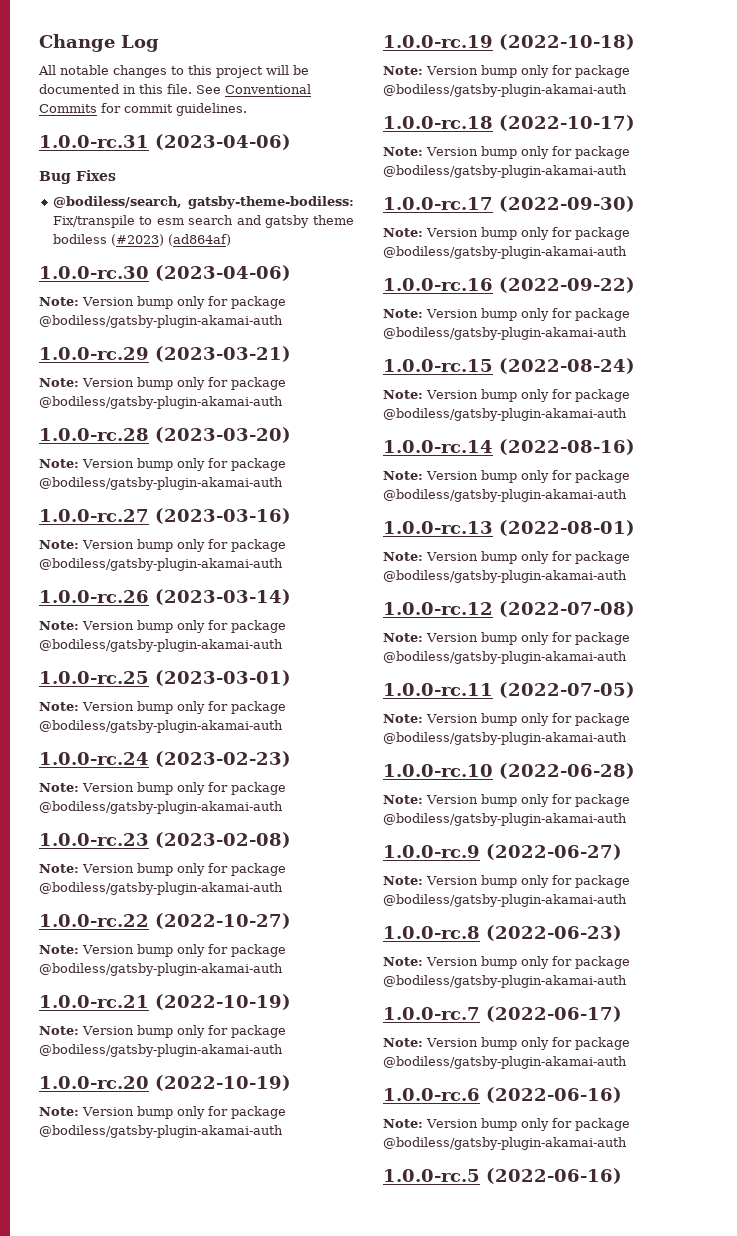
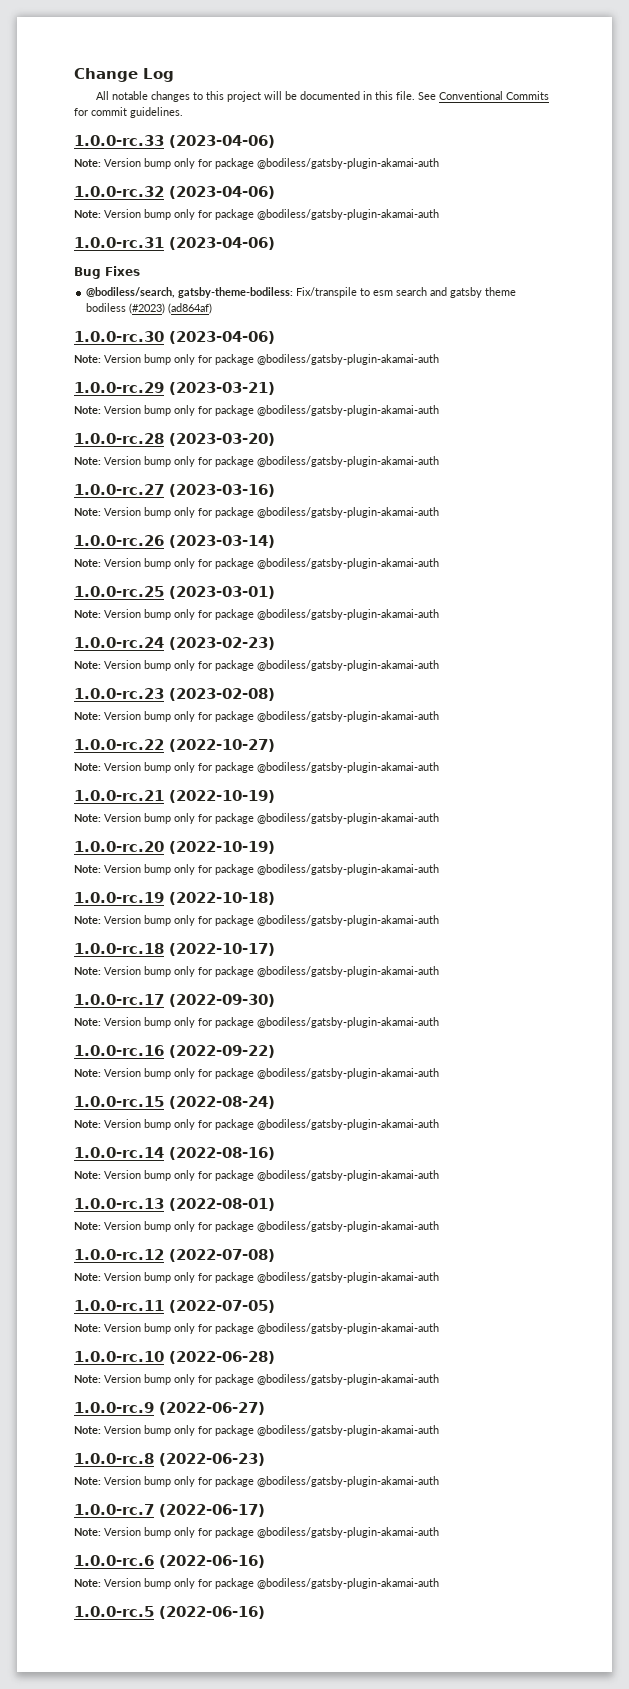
(247, 109) none -> [74,135,275,148] [74,158,439,169] [74,186,275,199] [74,209,439,220] // 1.0.0-rc.33 (2023-04-06) // Note: Version bump only for package @bodiless/gatsby-plugin-akamai-auth // 1.0.0-rc.32 (2023-04-06) // Note: Version bump only for package @bodiless/gatsby-plugin-akamai-auth

